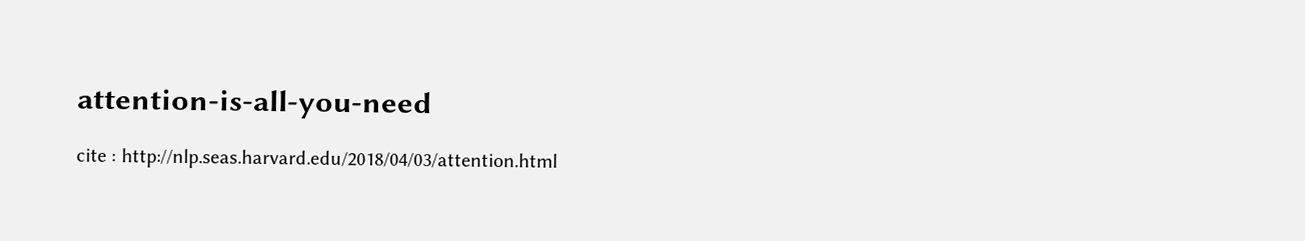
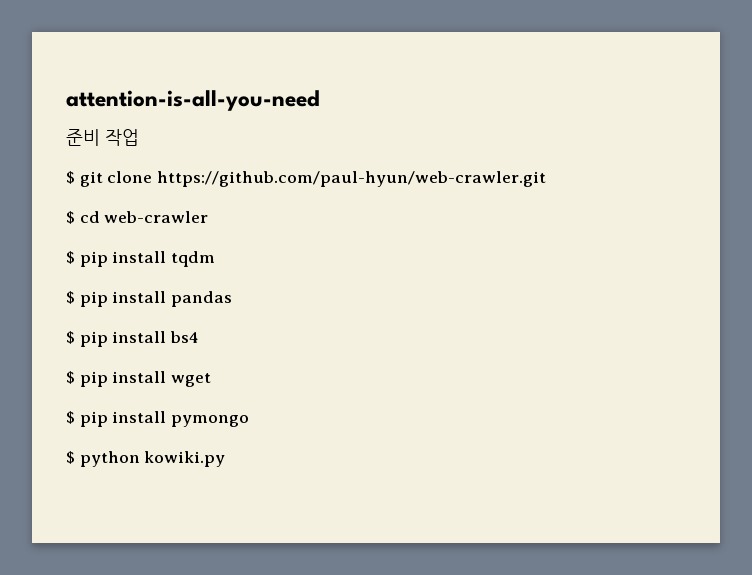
[76,148,558,173] cite : http://nlp.seas.harvard.edu/2018/04/03/attention.html -> [66,129,139,146] [66,171,547,187] [66,211,209,224] [66,251,216,267] [66,291,233,307] [66,331,200,347] [66,371,212,387] [66,411,250,427] [66,451,226,467] 준비 작업 // $ git clone https://github.com/paul-hyun/web-crawler.git // $ cd web-crawler // $ pip install tqdm // $ pip install pandas // $ pip install bs4 // $ pip install wget // $ pip install pymongo // $ python kowiki.py

